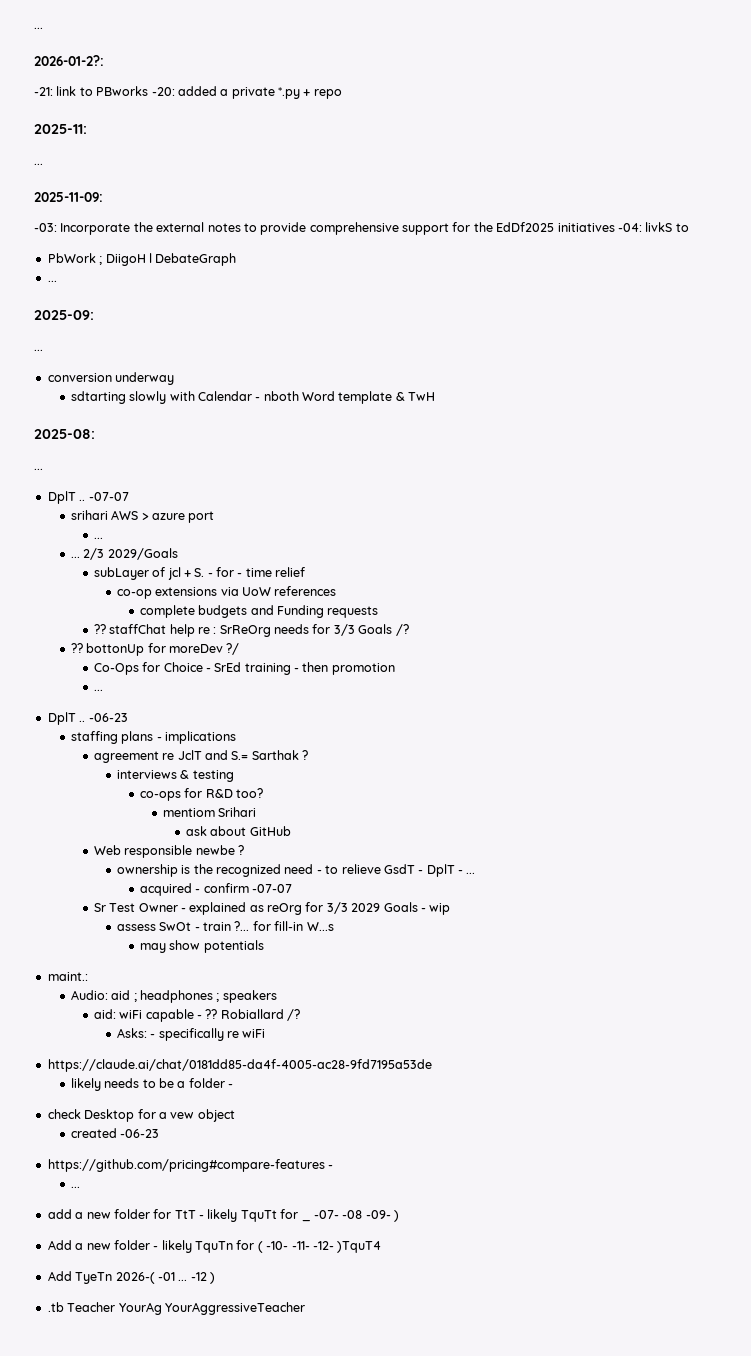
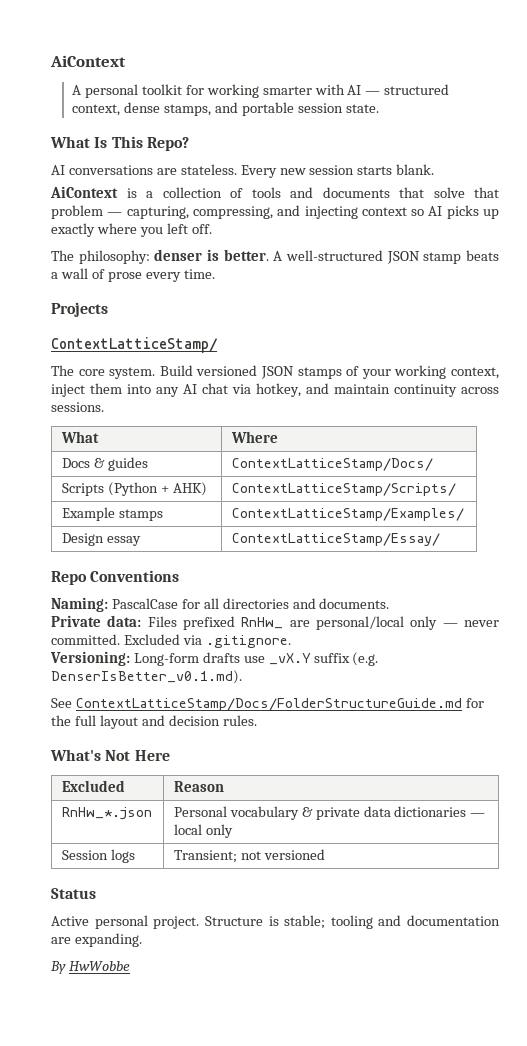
[34,27,43,29] [34,55,104,66] [34,86,342,99] [34,124,87,134] [34,163,43,165] [34,192,103,202] [34,222,689,235] [47,253,237,266] [47,280,57,282] [34,310,94,320] [34,349,43,351] [47,372,175,385] [70,391,436,404] [34,429,95,439] [34,468,43,470] [47,491,129,504] [70,510,215,523] [93,537,103,539] [70,548,178,560] [93,567,306,580] [116,586,337,599] [139,605,379,618] [93,624,409,637] [70,643,240,656] [93,662,395,675] [93,689,103,691] [47,712,128,725] [70,731,236,744] [93,750,309,763] [116,770,234,782] [139,788,264,801] [163,807,257,817] [186,826,291,836] [93,845,244,858] [116,864,476,877] [139,883,293,896] [93,902,451,915] [116,921,334,931] [139,940,264,953] [47,972,88,981] [70,990,277,1003] [93,1009,301,1022] [116,1028,266,1041] [47,1059,432,1072] [70,1078,234,1091] [47,1109,235,1122] [70,1128,160,1138] [47,1159,334,1172] [70,1186,80,1188] [47,1209,299,1222] [301,1219,311,1222] [313,1210,399,1222] [47,1240,382,1253] [47,1271,215,1284] [47,1302,305,1315] ... // 2026-01-2?: // -21: link to PBworks -20: added a private *.py + repo // 2025-11: // ... // 2025-11-09: // -03: Incorporate the external notes to provide comprehensive support for the EdDf2025 initiatives -04: livkS to // PbWork ; DiigoH l DebateGraph // ... // 2025-09: // ... // conversion underway // sdtarting slowly with Calendar - nboth Word template & TwH // 2025-08: // ... // DplT .. -07-07 // srihari AWS > azure port // ... // ... 2/3 2029/Goals // subLayer of jcl + S. - for - time relief // co-op extensions via UoW references // complete budgets and Funding requests // ?? staffChat help re : SrReOrg needs for 3/3 Goals /? // ?? bottonUp for moreDev ?/ // Co-Ops for Choice - SrEd training - then promotion // ... // DplT .. -06-23 // staffing plans - implications // agreement re JclT and S.= Sarthak ? // interviews & testing // co-ops for R&D too? // mentiom Srihari // ask about GitHub // Web responsible newbe ? // ownership is the recognized need - to relieve GsdT - DplT - ... // acquired - confirm -07-07 // Sr Test Owner - explained as reOrg for 3/3 2029 Goals - wip // assess SwOt - train ?... for fill-in W...s // may show potentials // maint.: // Audio: aid ; headphones ; speakers // aid: wiFi capable - ?? Robiallard /? // Asks: - specifically re wiFi // https://claude.ai/chat/0181dd85-da4f-4005-ac28-9fd7195a53de // likely needs to be a folder - // check Desktop for a vew object // created -06-23 // https://github.com/pricing#compare-features - // ... // add a new folder for TtT - likely TquTt for _ -07- -08 -09- ) // Add a new folder - likely TquTn for ( -10- -11- -12- )TquT4 // Add TyeTn 2026-( -01 ... -12 ) // .tb Teacher YourAg YourAggressiveTeacher -> [50,55,126,67] [72,84,450,98] [72,102,379,116] [50,136,189,151] [51,164,435,178] [50,186,499,198] [51,205,500,219] [51,223,212,237] [51,249,499,264] [51,268,215,282] [51,302,108,317] [51,337,218,353] [51,365,500,379] [51,383,499,397] [51,402,104,412] [60,431,99,443] [230,431,278,443] [61,457,148,471] [231,458,433,471] [61,482,207,496] [231,483,456,496] [61,507,163,521] [231,508,464,521] [61,533,141,546] [231,533,440,546] [51,570,180,585] [51,597,390,612] [51,615,499,630] [51,634,291,648] [50,651,379,666] [51,670,242,684] [51,698,484,711] [51,715,257,729] [50,749,170,761] [61,780,125,792] [173,781,224,792] [61,807,152,820] [173,806,486,820] [173,824,233,838] [61,849,135,863] [173,849,325,863] [51,888,96,899] [51,915,500,929] [51,933,142,947] [50,961,130,974] AiContext // A personal toolkit for working smarter with AI — structured context, dense stamps, and portable session state. // What Is This Repo? // AI conversations are stateless. Every new session starts blank. // AiContext is a collection of tools and documents that solve that problem — capturing, compressing, and injecting context so AI picks up exactly where you left off. // The philosophy: denser is better. A well-structured JSON stamp beats a wall of prose every time. // Projects // ContextLatticeStamp/ // The core system. Build versioned JSON stamps of your working context, inject them into any AI chat via hotkey, and maintain continuity across sessions. // What | Where // Docs & guides | ContextLatticeStamp/Docs/ // Scripts (Python + AHK) | ContextLatticeStamp/Scripts/ // Example stamps | ContextLatticeStamp/Examples/ // Design essay | ContextLatticeStamp/Essay/ // Repo Conventions // Naming: PascalCase for all directories and documents. // Private data: Files prefixed RnHw_ are personal/local only — never committed. Excluded via .gitignore. // Versioning: Long-form drafts use _vX.Y suffix (e.g. DenserIsBetter_v0.1.md). // See ContextLatticeStamp/Docs/FolderStructureGuide.md for the full layout and decision rules. // What's Not Here // Excluded | Reason // RnHw_*.json | Personal vocabulary & private data dictionaries — local only // Session logs | Transient; not versioned // Status // Active personal project. Structure is stable; tooling and documentation are expanding. // By HwWobbe

